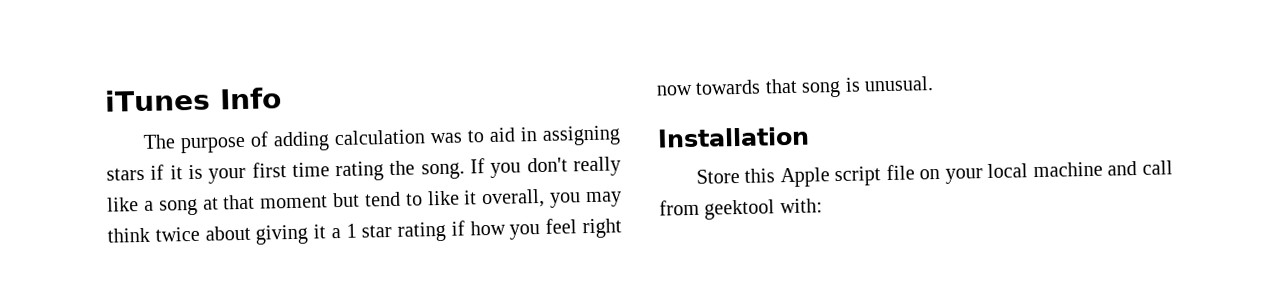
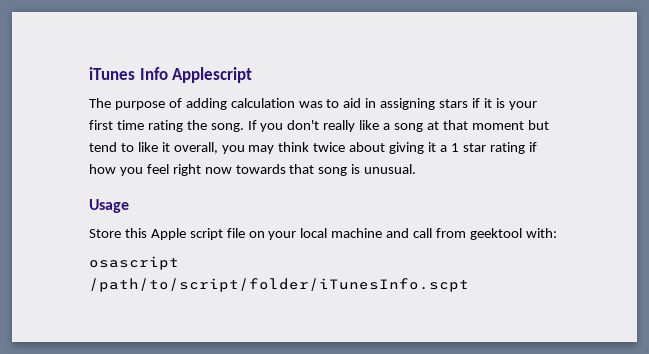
(282, 98) none -> [172,67,253,83] Applescript
[657,126,810,148] Installation -> [89,199,129,213] Usage
(823, 206) none -> [89,256,179,270] [89,278,469,292] // osascript /path/to/script/folder/iTunesInfo.scpt

